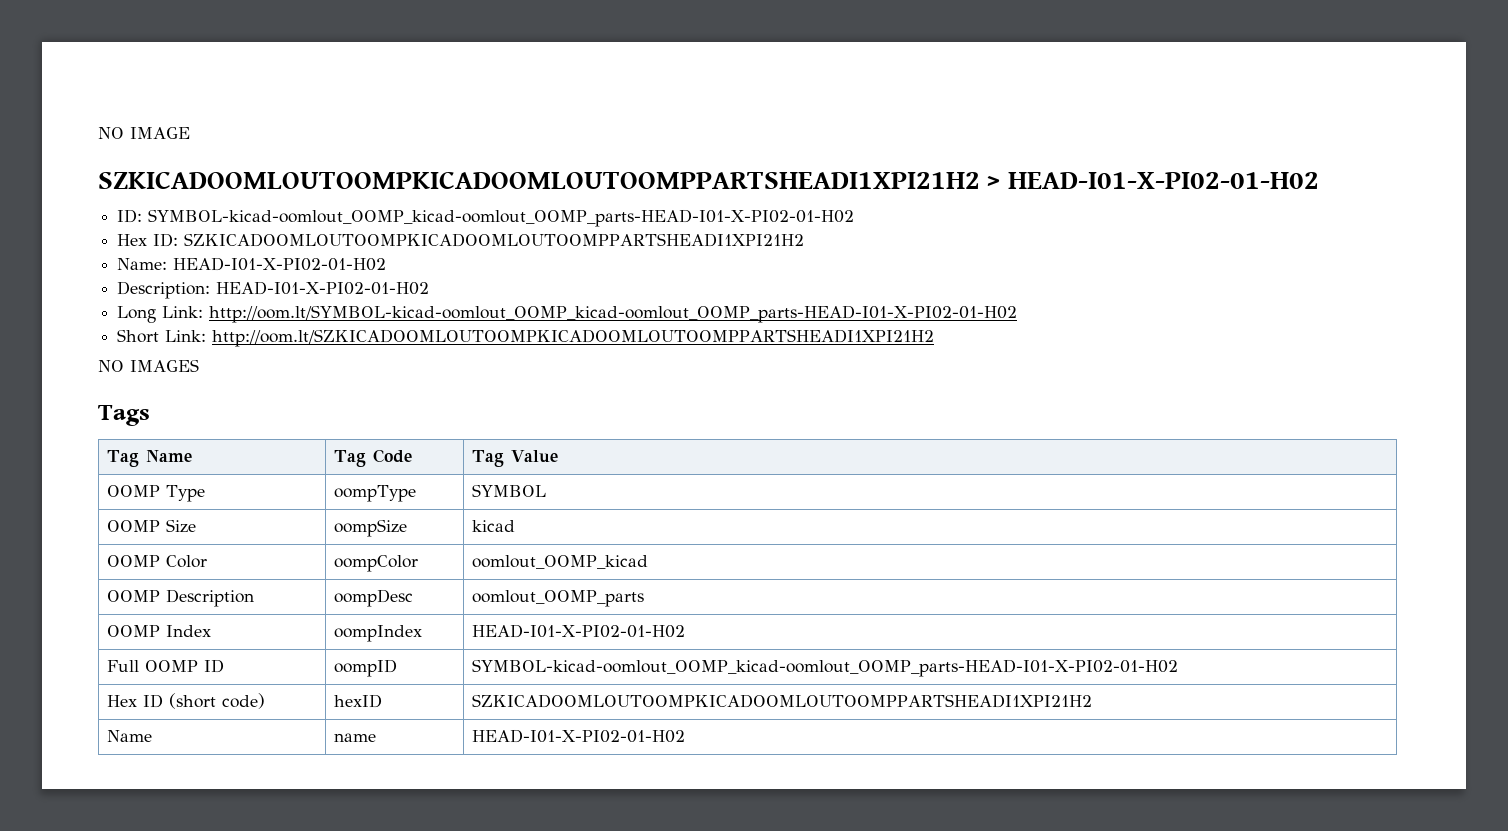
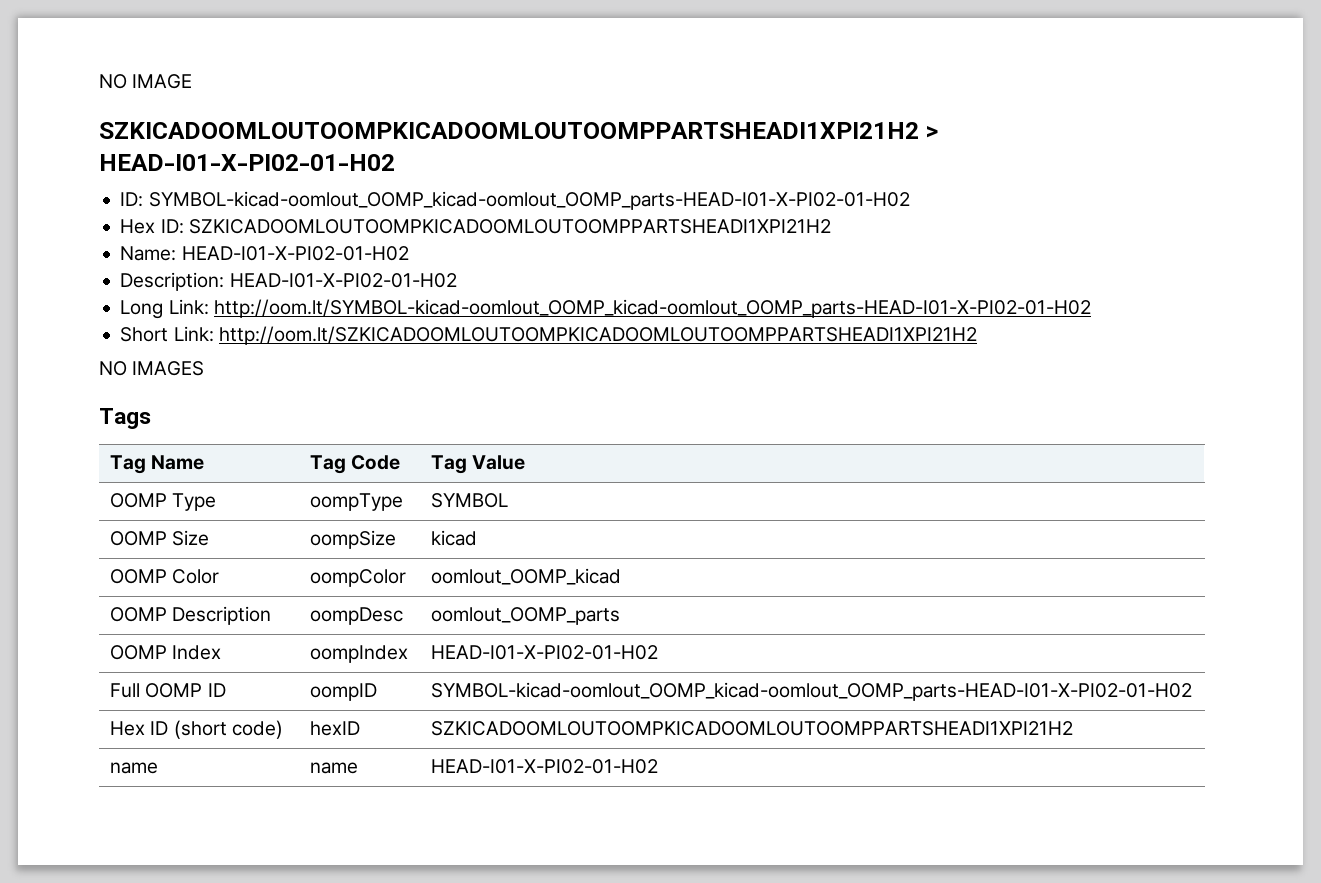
[106,730,152,742] Name -> [109,762,158,774] name

